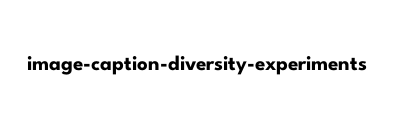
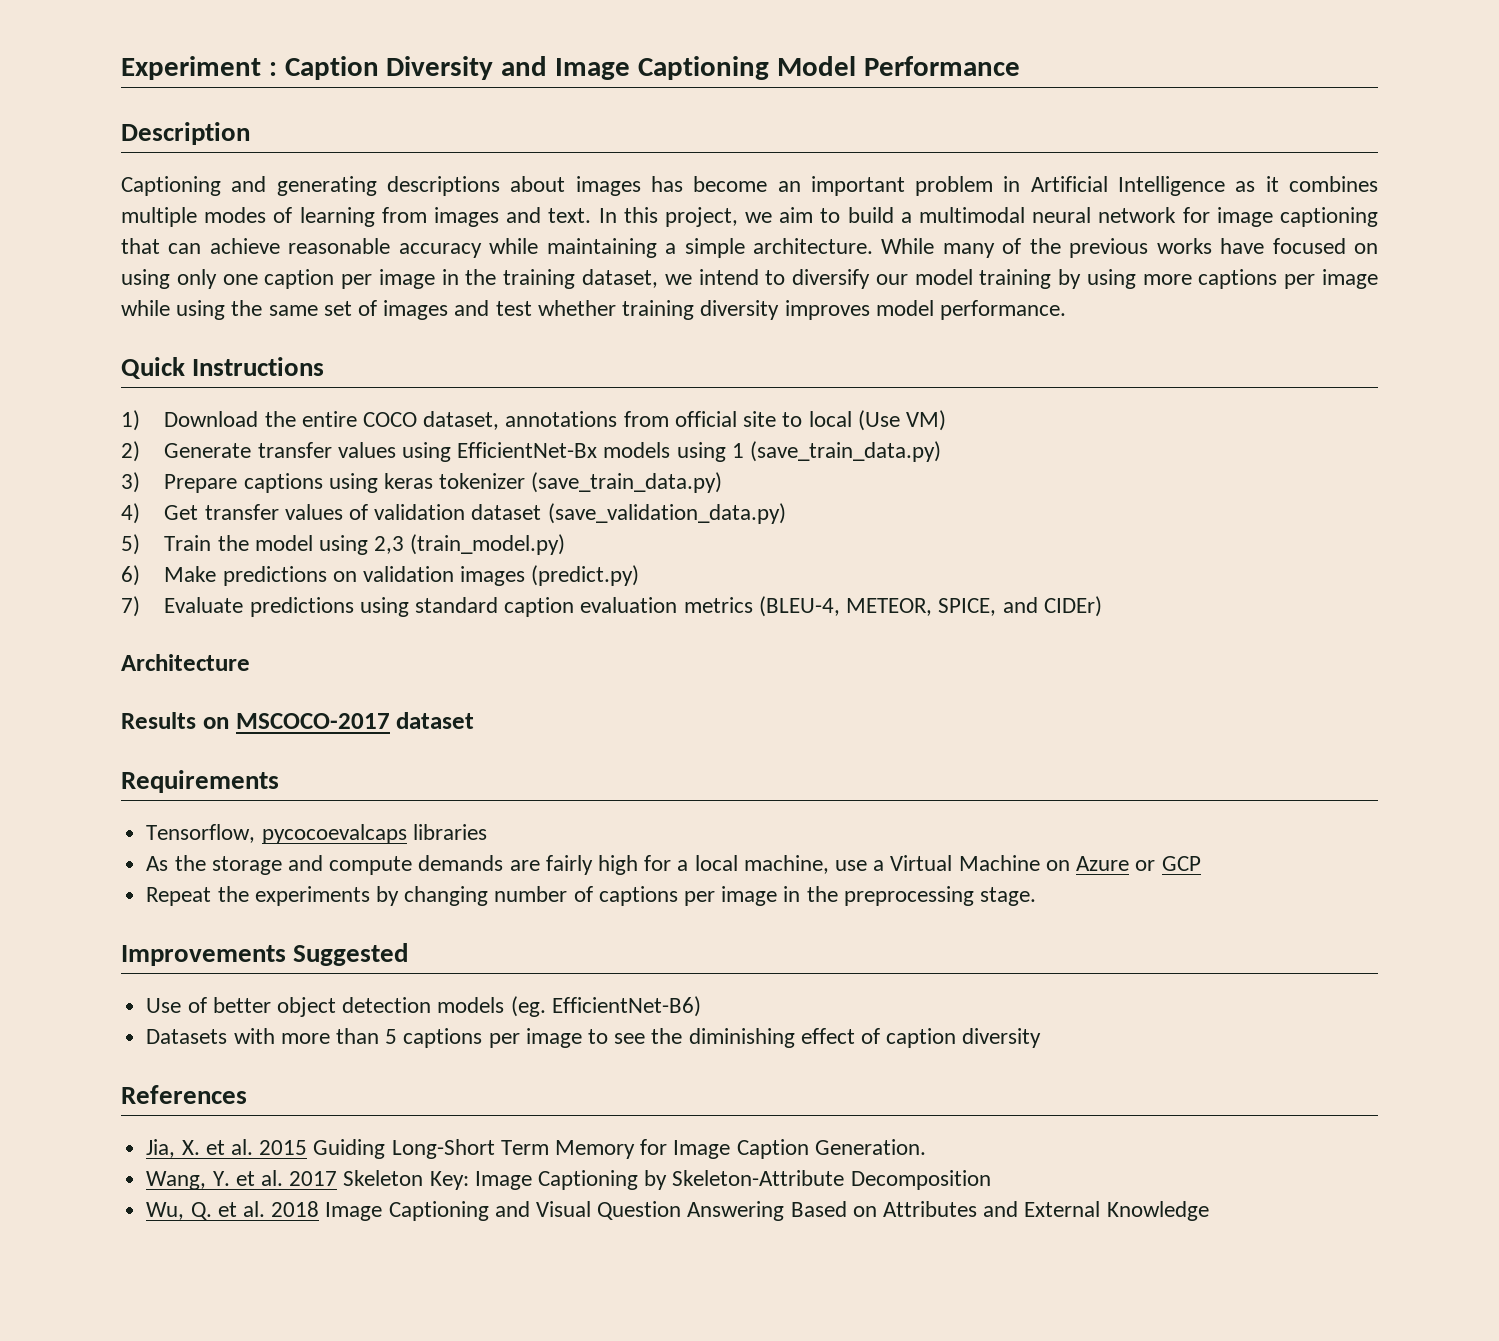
[27,55,367,75] image-caption-diversity-experiments -> [121,56,1020,80] [121,122,250,145] [121,176,1378,196] [121,207,1378,227] [121,238,1378,258] [121,269,1378,289] [121,300,1066,320] [121,357,325,379] [121,410,946,431] [121,441,942,462] [121,472,723,493] [121,503,786,524] [121,534,566,555] [121,565,640,586] [121,596,1102,617] [121,654,250,671] [121,712,475,729] [121,770,279,793] [146,824,487,844] [146,855,1201,875] [146,886,1037,906] [121,943,409,966] [146,996,701,1017] [146,1028,1042,1048] [121,1085,247,1104] [146,1139,926,1159] [146,1170,991,1190] [146,1201,1209,1221] Experiment : Caption Diversity and Image Captioning Model Performance // Description // Captioning and generating descriptions about images has become an important problem in Artificial Intelligence as it combines multiple modes of learning from images and text. In this project, we aim to build a multimodal neural network for image captioning that can achieve reasonable accuracy while maintaining a simple architecture. While many of the previous works have focused on using only one caption per image in the training dataset, we intend to diversify our model training by using more captions per image while using the same set of images and test whether training diversity improves model performance. // Quick Instructions // 1) Download the entire COCO dataset, annotations from official site to local (Use VM) // 2) Generate transfer values using EfficientNet-Bx models using 1 (save_train_data.py) // 3) Prepare captions using keras tokenizer (save_train_data.py) // 4) Get transfer values of validation dataset (save_validation_data.py) // 5) Train the model using 2,3 (train_model.py) // 6) Make predictions on validation images (predict.py) // 7) Evaluate predictions using standard caption evaluation metrics (BLEU-4, METEOR, SPICE, and CIDEr) // Architecture // Results on MSCOCO-2017 dataset // Requirements // Tensorflow, pycocoevalcaps libraries // As the storage and compute demands are fairly high for a local machine, use a Virtual Machine on Azure or GCP // Repeat the experiments by changing number of captions per image in the preprocessing stage. // Improvements Suggested // Use of better object detection models (eg. EfficientNet-B6) // Datasets with more than 5 captions per image to see the diminishing effect of caption diversity // References // Jia, X. et al. 2015 Guiding Long-Short Term Memory for Image Caption Generation. // Wang, Y. et al. 2017 Skeleton Key: Image Captioning by Skeleton-Attribute Decomposition // Wu, Q. et al. 2018 Image Captioning and Visual Question Answering Based on Attributes and External Knowledge

